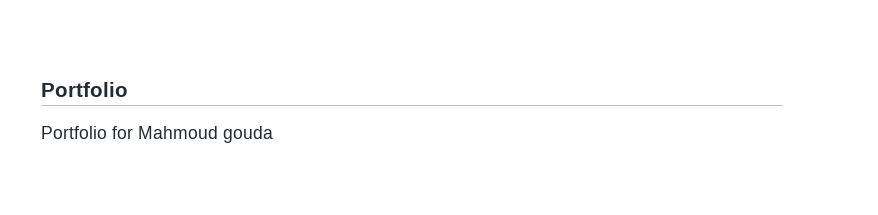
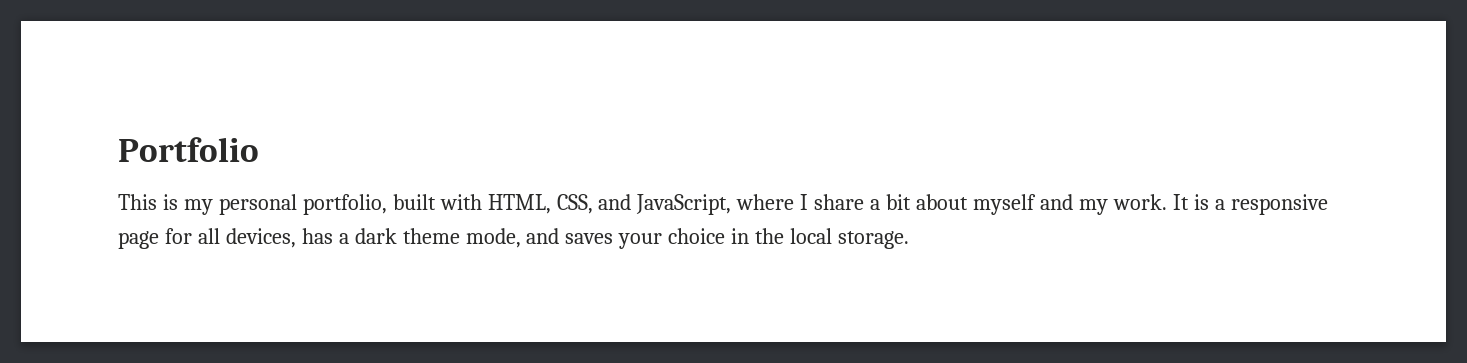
[41,126,273,143] Portfolio for Mahmoud gouda -> [118,194,1328,215] [118,228,910,249] This is my personal portfolio, built with HTML, CSS, and JavaScript, where I share a bit about myself and my work. It is a responsive page for all devices, has a dark theme mode, and saves your choice in the local storage.

